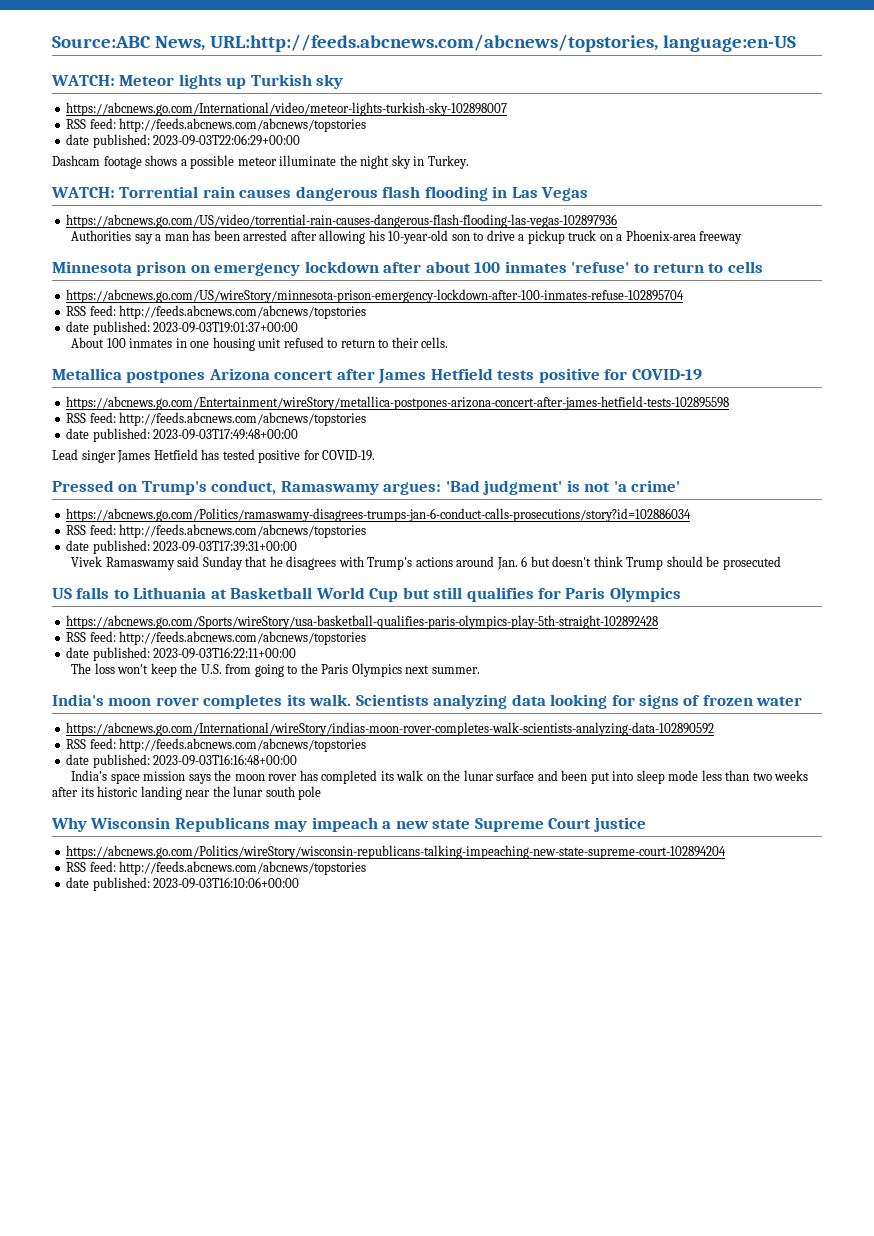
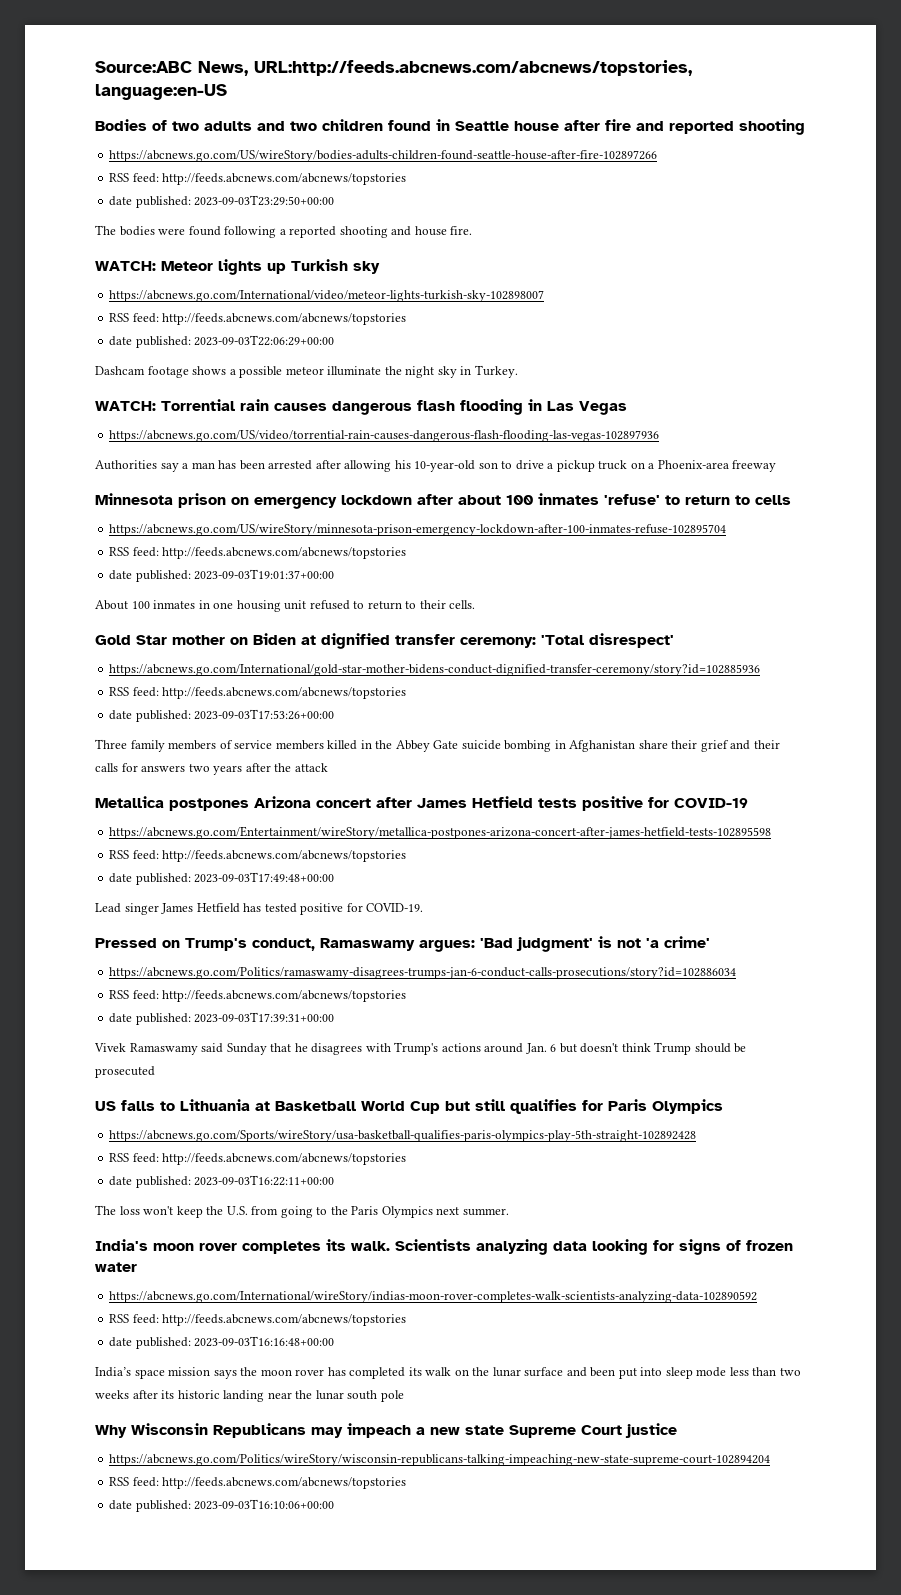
(796, 43) none -> [95,119,805,135] [109,150,658,162] [109,173,407,185] [109,195,335,208] [95,225,473,238] // Bodies of two adults and two children found in Seattle house after fire and reported shooting // https://abcnews.go.com/US/wireStory/bodies-adults-children-found-seattle-house-after-fire-102897266 // RSS feed: http://feeds.abcnews.com/abcnews/topstories // date published: 2023-09-03T23:29:50+00:00 // The bodies were found following a reported shooting and house fire.
(449, 342) none -> [95,633,674,649] [109,664,761,676] [109,687,407,699] [109,709,335,722] [95,739,780,752] [95,763,328,775] // Gold Star mother on Biden at dignified transfer ceremony: 'Total disrespect' // https://abcnews.go.com/International/gold-star-mother-bidens-conduct-dignified-transfer-ceremony/story?id=102885936 // RSS feed: http://feeds.abcnews.com/abcnews/topstories // date published: 2023-09-03T17:53:26+00:00 // Three family members of service members killed in the Abbey Gate suicide bombing in Afghanistan share their grief and their calls for answers two years after the attack

